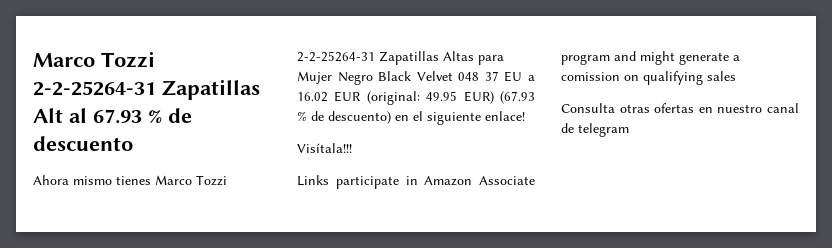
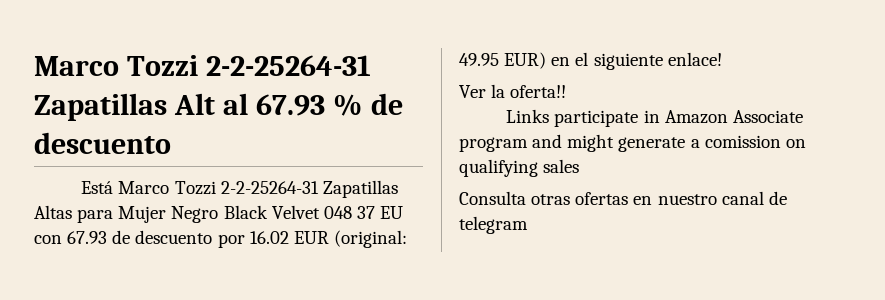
[33,175,151,185] Ahora mismo tienes -> [81,181,114,194] Está
[528,75,535,81] a -> [34,230,245,248] con 67.93 de descuento por
[500,91,535,104] [297,111,391,124] (67.93 % de descuento) -> (547, 60) none
[297,143,352,153] Visítala!!! -> [459,84,567,98] Ver la oferta!!

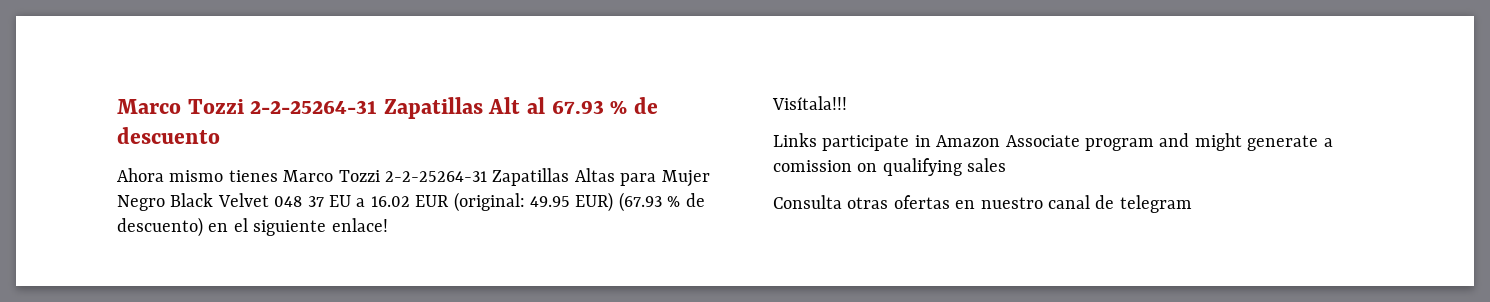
[81,181,114,194] Está -> [117,168,278,182] Ahora mismo tienes
[34,230,245,248] con 67.93 de descuento por -> [356,198,366,207] a
(547, 60) none -> [618,192,705,212] [117,217,203,237] (67.93 % de descuento)
[459,84,567,98] Ver la oferta!! -> [772,96,847,110] Visítala!!!

